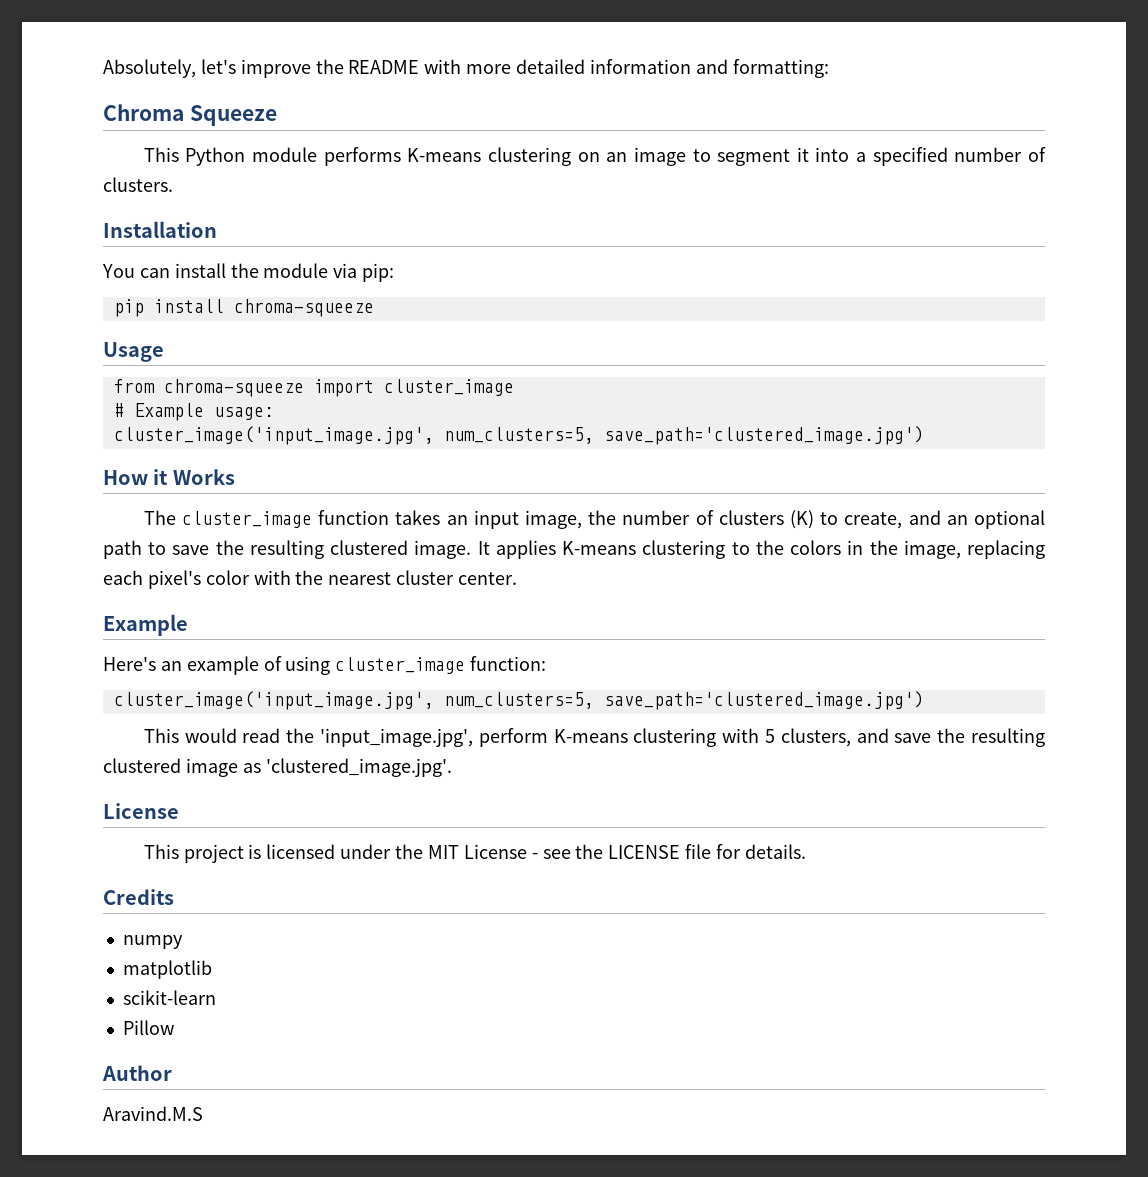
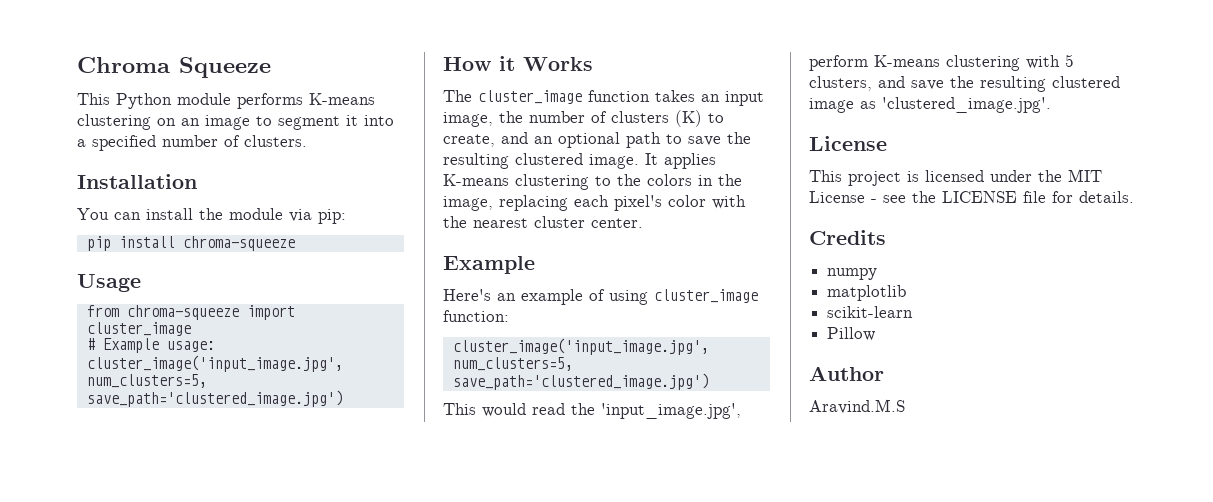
[103,59,829,78] Absolutely, let's improve the README with more detailed information and formatting: // -> (77, 65) none

